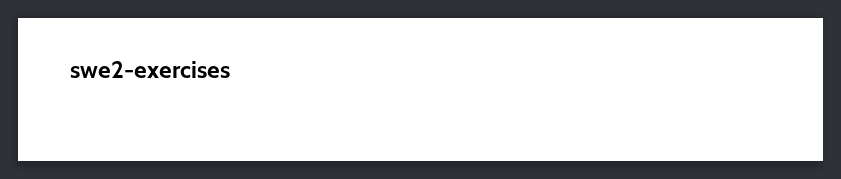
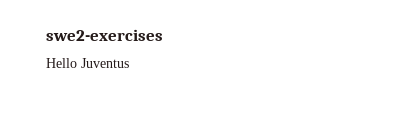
(230, 69) none -> [46,58,129,68] // Hello Juventus

